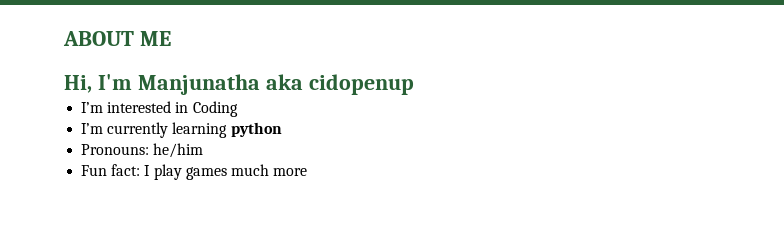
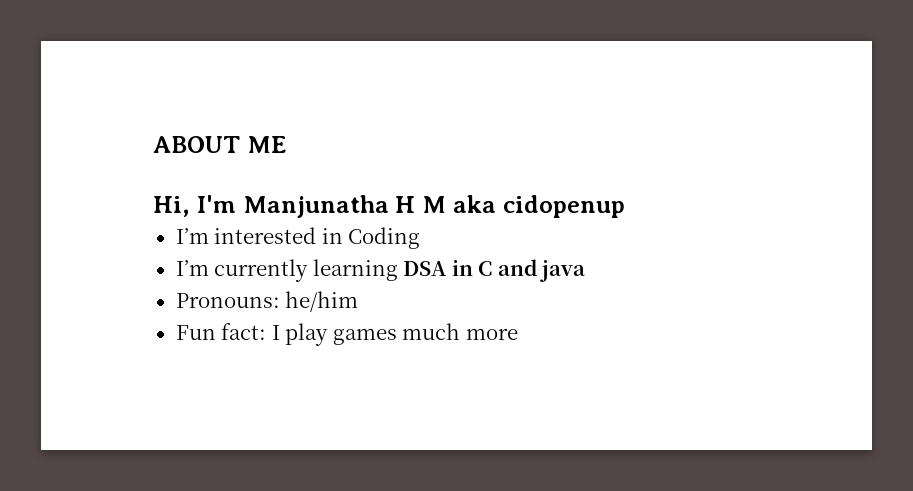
(260, 84) none -> [395,196,446,213] H M
[230,122,282,137] python -> [403,259,586,282] DSA in C and java

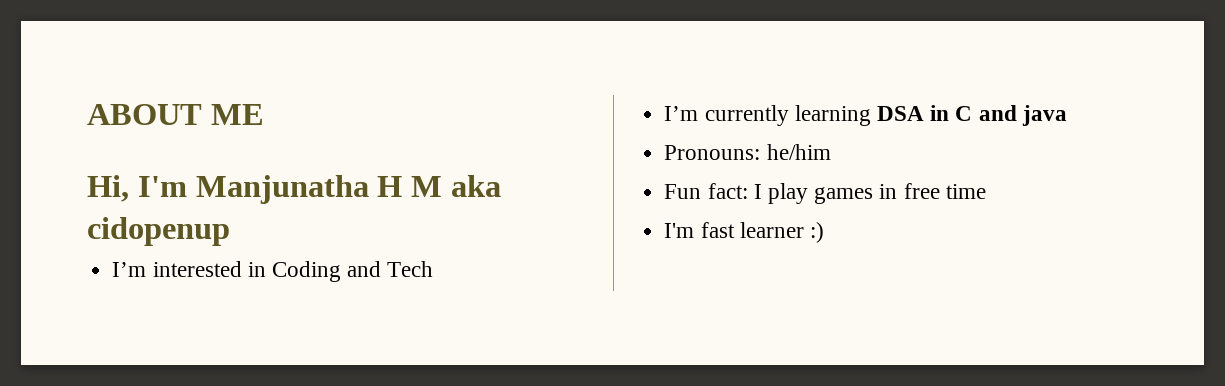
(421, 238) none -> [347,261,434,277] and Tech
[402,323,518,340] much more -> [879,183,986,199] [664,222,824,243] in free time // I'm fast learner :)

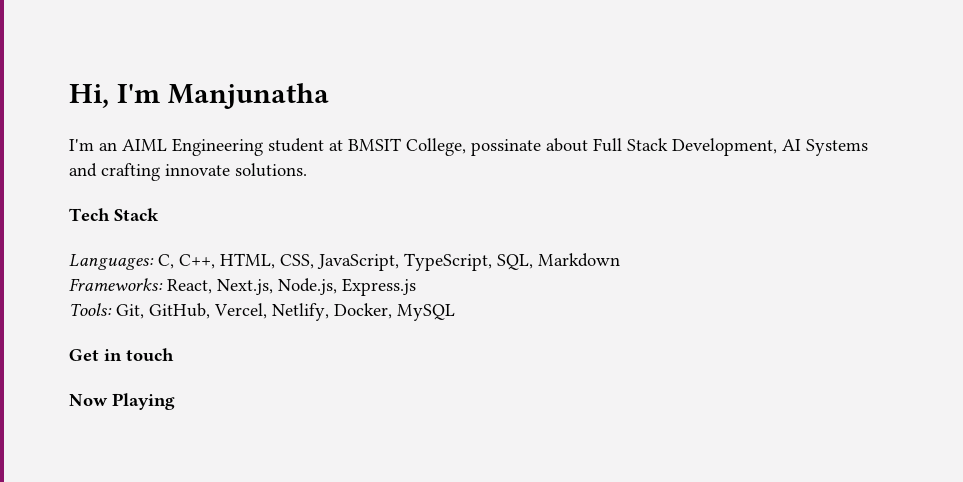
[87,104,264,125] ABOUT ME // -> (69, 96) none
[377,175,501,197] [87,217,230,246] [112,261,434,282] [664,105,1067,126] [664,144,831,160] [664,183,986,204] [664,222,824,243] H M aka cidopenup // I’m interested in Coding and Tech // I’m currently learning DSA in C and java // Pronouns: he/him // Fun fact: I play games in free time // I'm fast learner :) -> [69,138,868,156] [69,163,307,181] [69,208,159,221] [69,253,620,271] [69,278,416,296] [69,303,455,321] [69,348,174,362] [69,393,175,410] // I'm an AIML Engineering student at BMSIT College, possinate about Full Stack Development, AI Systems and crafting innovate solutions. // Tech Stack // Languages: C, C++, HTML, CSS, JavaScript, TypeScript, SQL, Markdown // Frameworks: React, Next.js, Node.js, Express.js // Tools: Git, GitHub, Vercel, Netlify, Docker, MySQL // Get in touch // Now Playing

